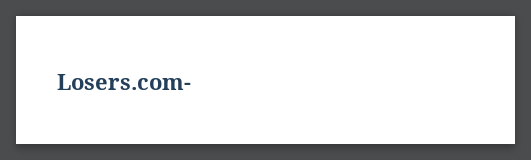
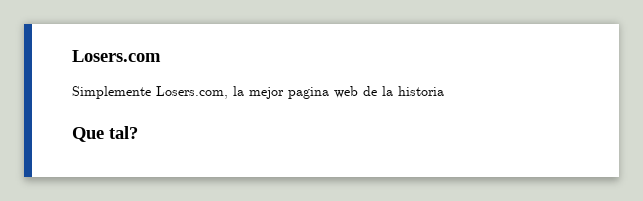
[57,74,191,90] Losers.com- -> [72,50,161,62] [72,86,444,99] [72,126,138,142] Losers.com // Simplemente Losers.com, la mejor pagina web de la historia // Que tal?

